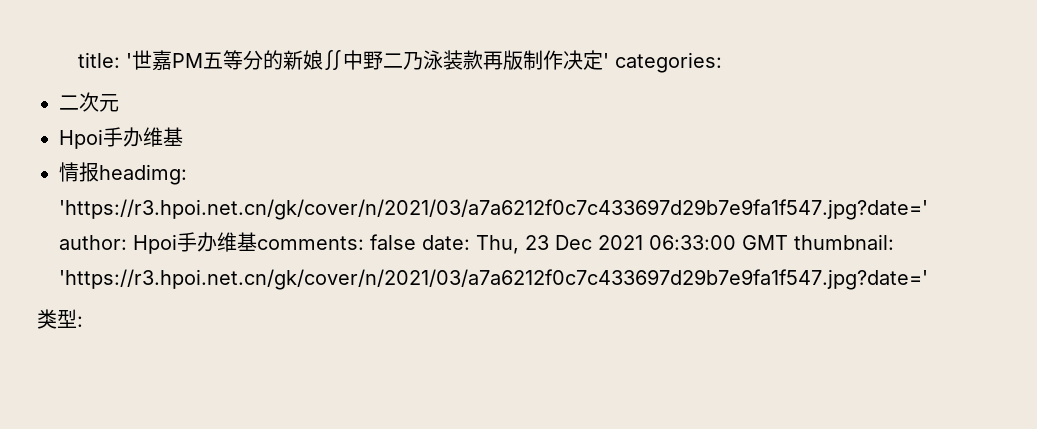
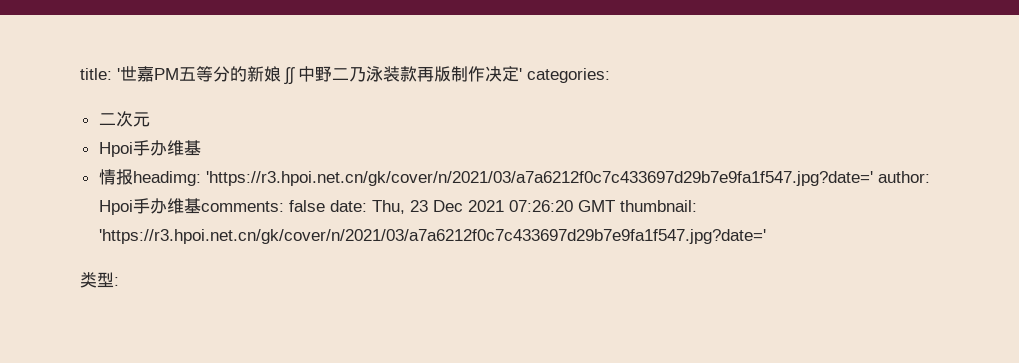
[649,235,736,250] 06:33:00 -> [508,200,573,212] 07:26:20

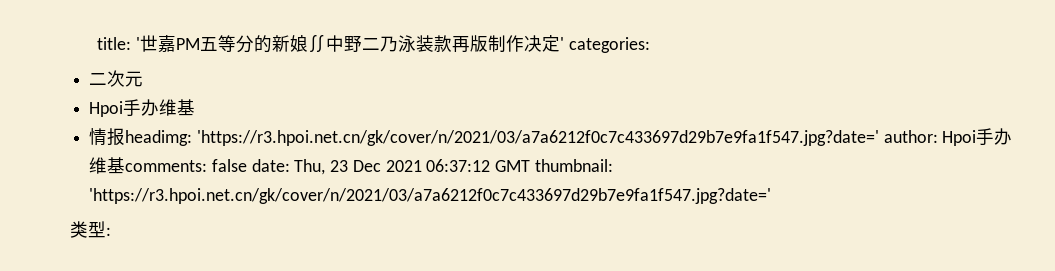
[508,200,573,212] 07:26:20 -> [426,159,491,172] 06:37:12

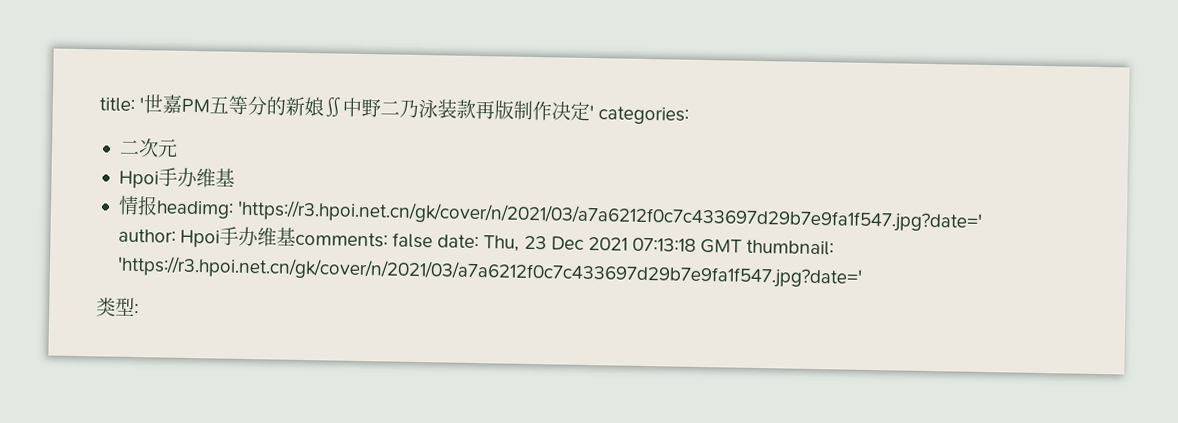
[426,159,491,172] 06:37:12 -> [631,237,696,252] 07:13:18

